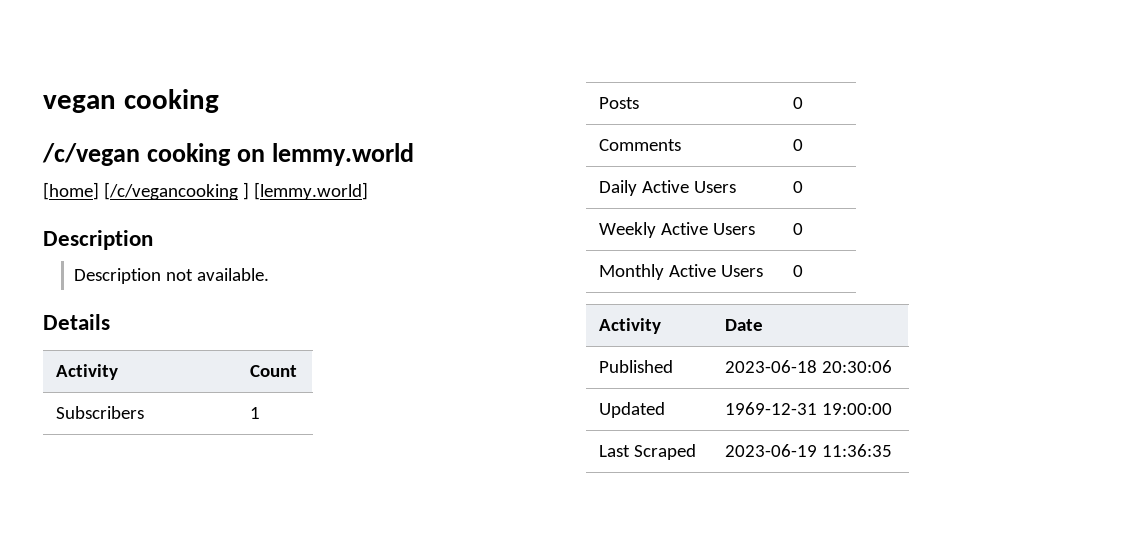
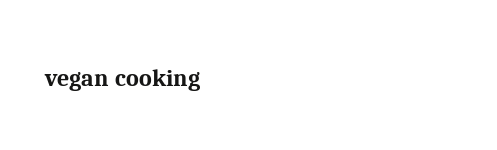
[42,143,415,166] [43,182,368,200] [43,230,153,250] [73,268,269,284] [43,314,110,330] [56,364,119,380] [250,365,298,377] [56,406,145,419] [250,407,261,419] [599,97,640,109] [793,97,804,109] [599,139,682,151] [793,139,804,151] [599,180,737,196] [793,181,804,193] [599,222,756,238] [793,223,804,235] [599,264,764,280] [793,265,804,277] [599,318,662,334] [725,319,764,331] [599,360,674,373] [725,360,893,373] [599,402,666,418] [725,402,893,415] [599,444,697,460] [725,444,893,457] // /c/vegan cooking on lemmy.world // [home] [/c/vegancooking ] [lemmy.world] // Description // Description not available. // Details // Activity | Count // Subscribers | 1 // Posts | 0 // Comments | 0 // Daily Active Users | 0 // Weekly Active Users | 0 // Monthly Active Users | 0 // Activity | Date // Published | 2023-06-18 20:30:06 // Updated | 1969-12-31 19:00:00 // Last Scraped | 2023-06-19 11:36:35 -> (201, 80) none

